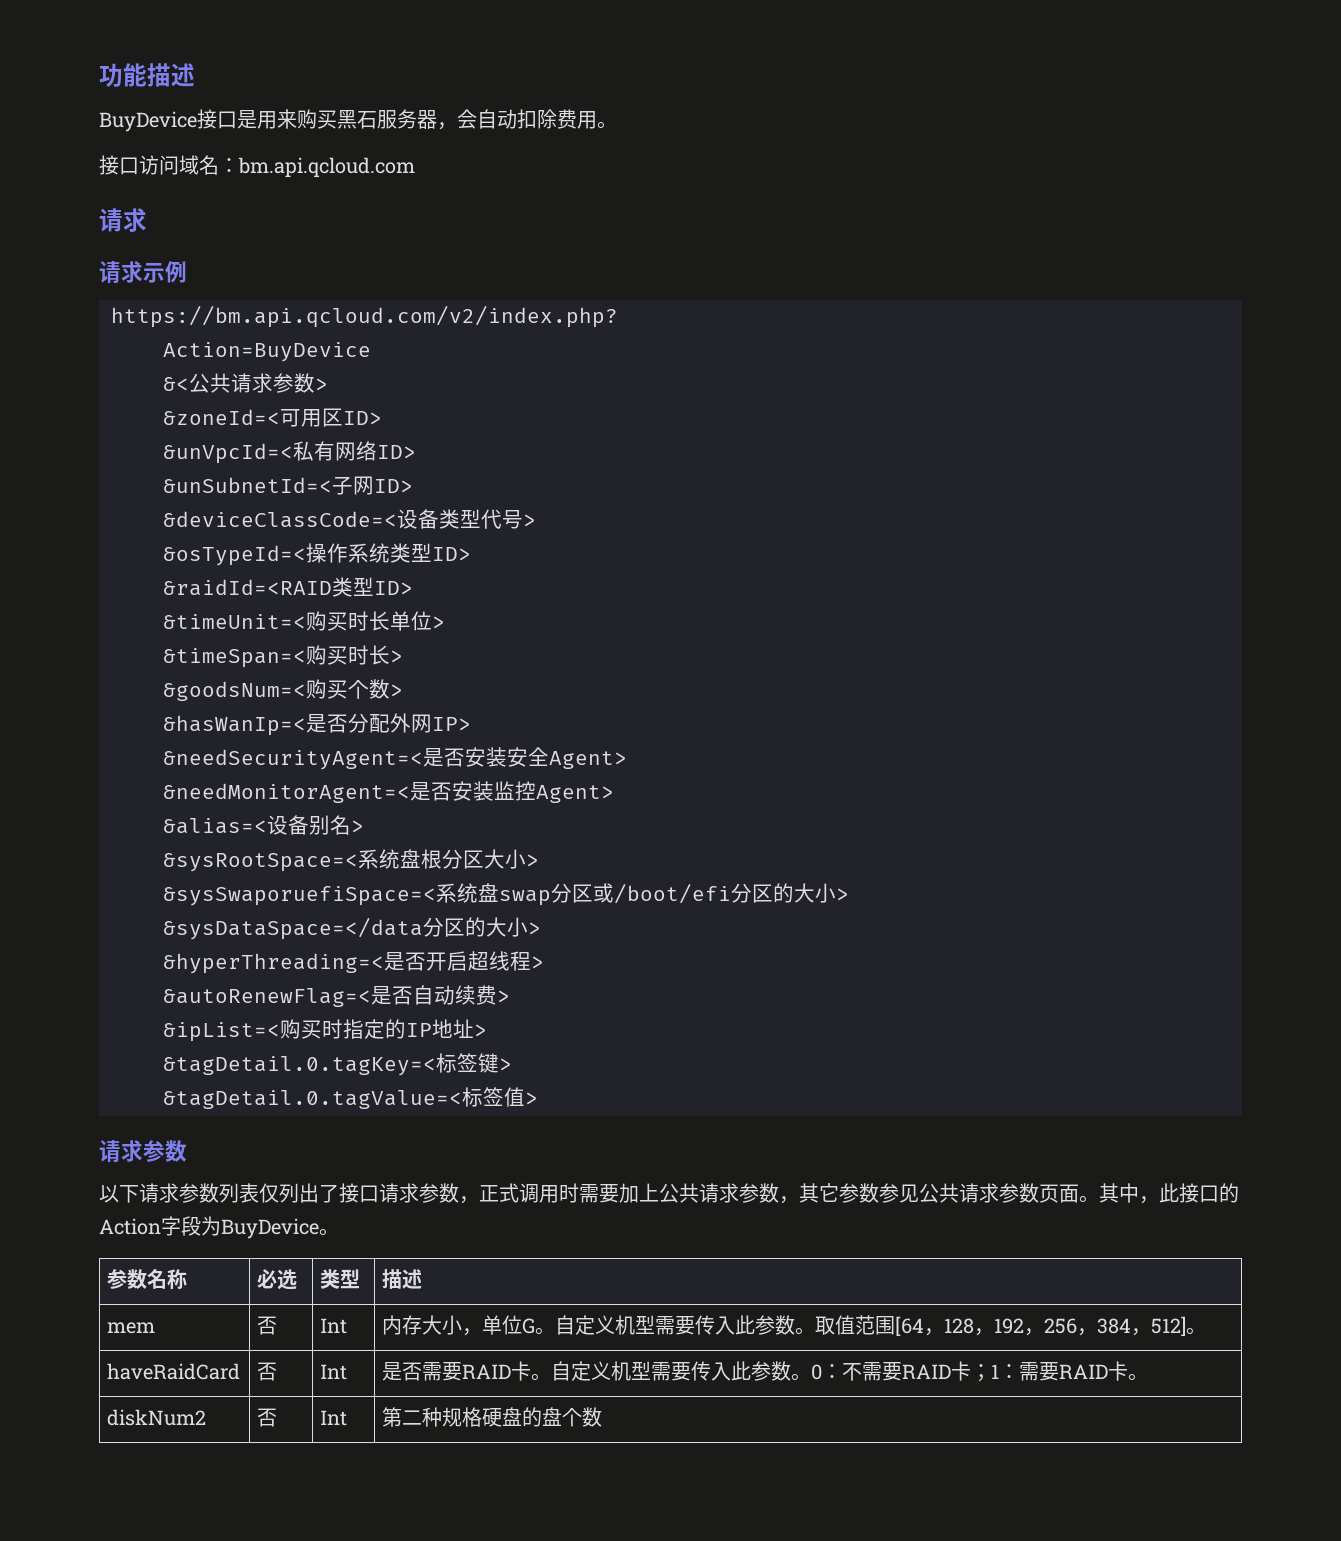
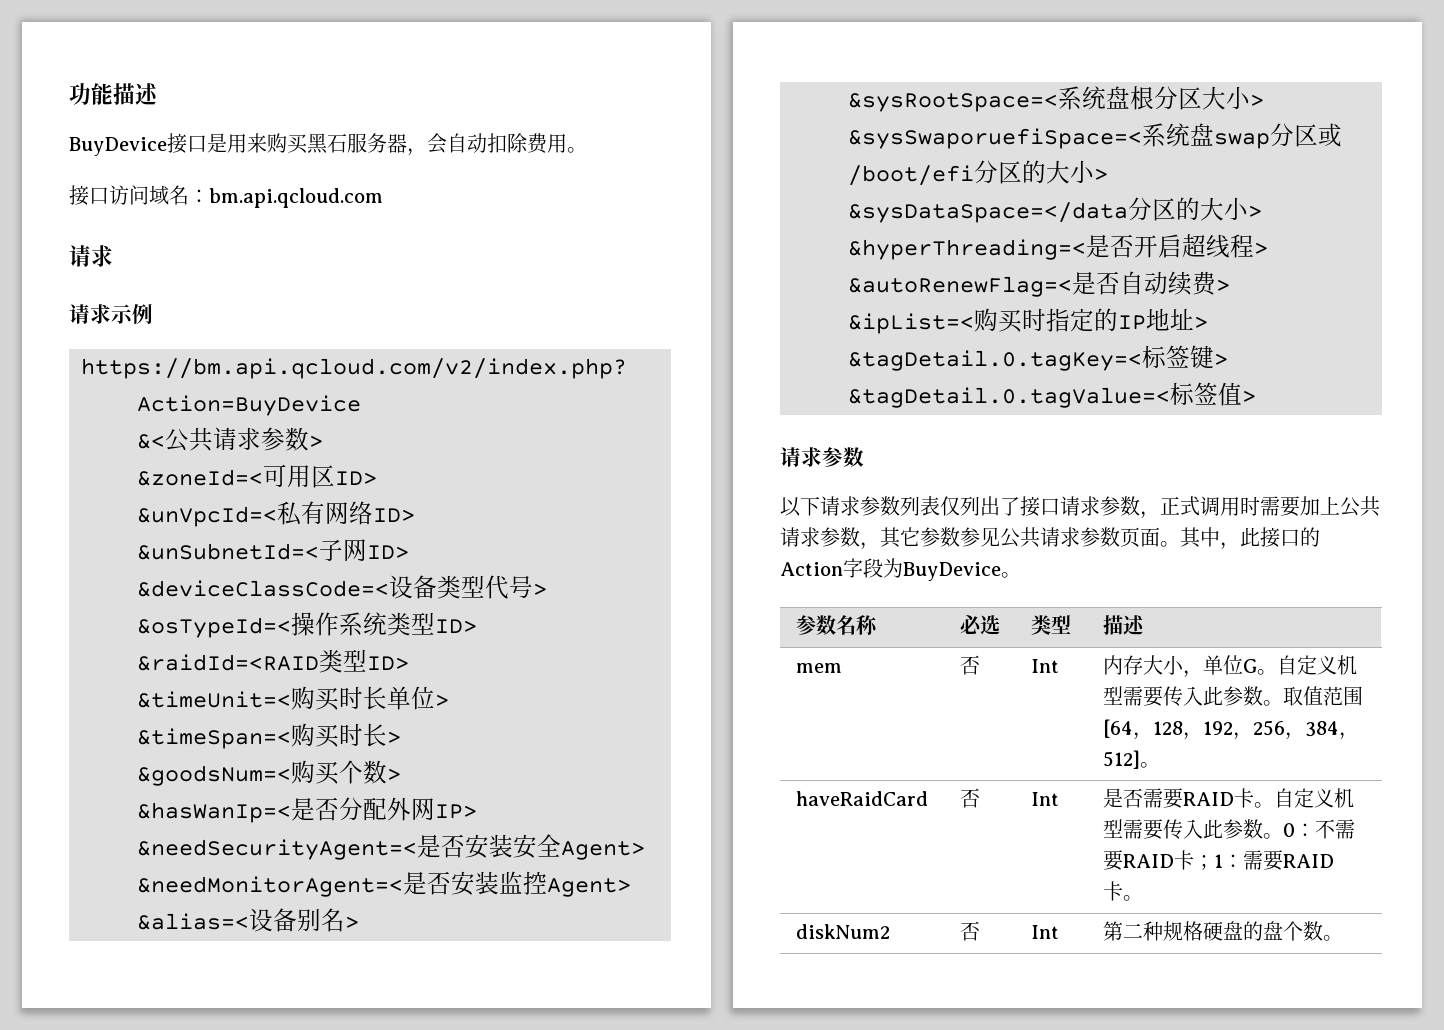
(603, 1417) none -> [1322,935,1343,941] 。

